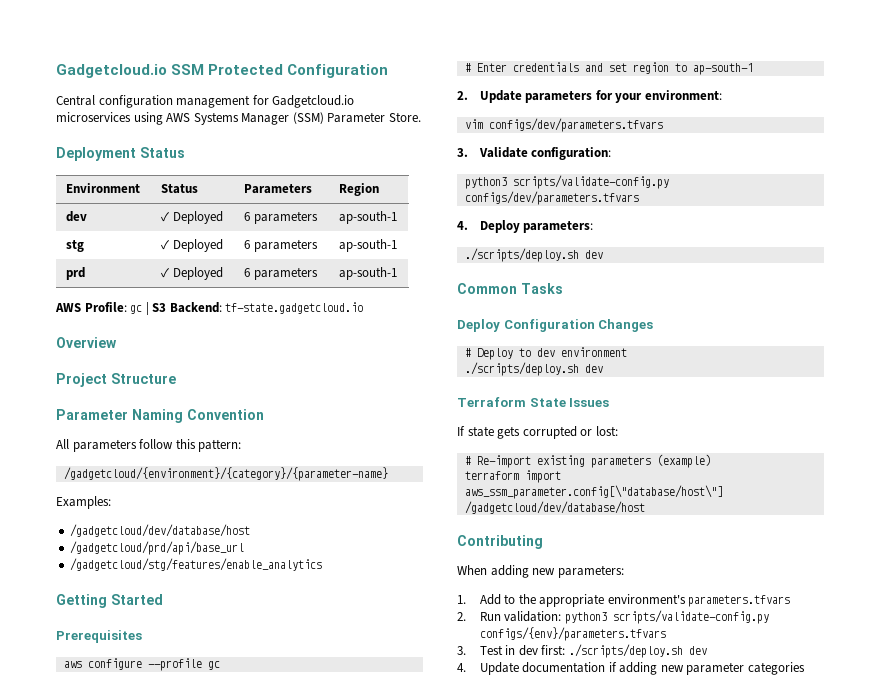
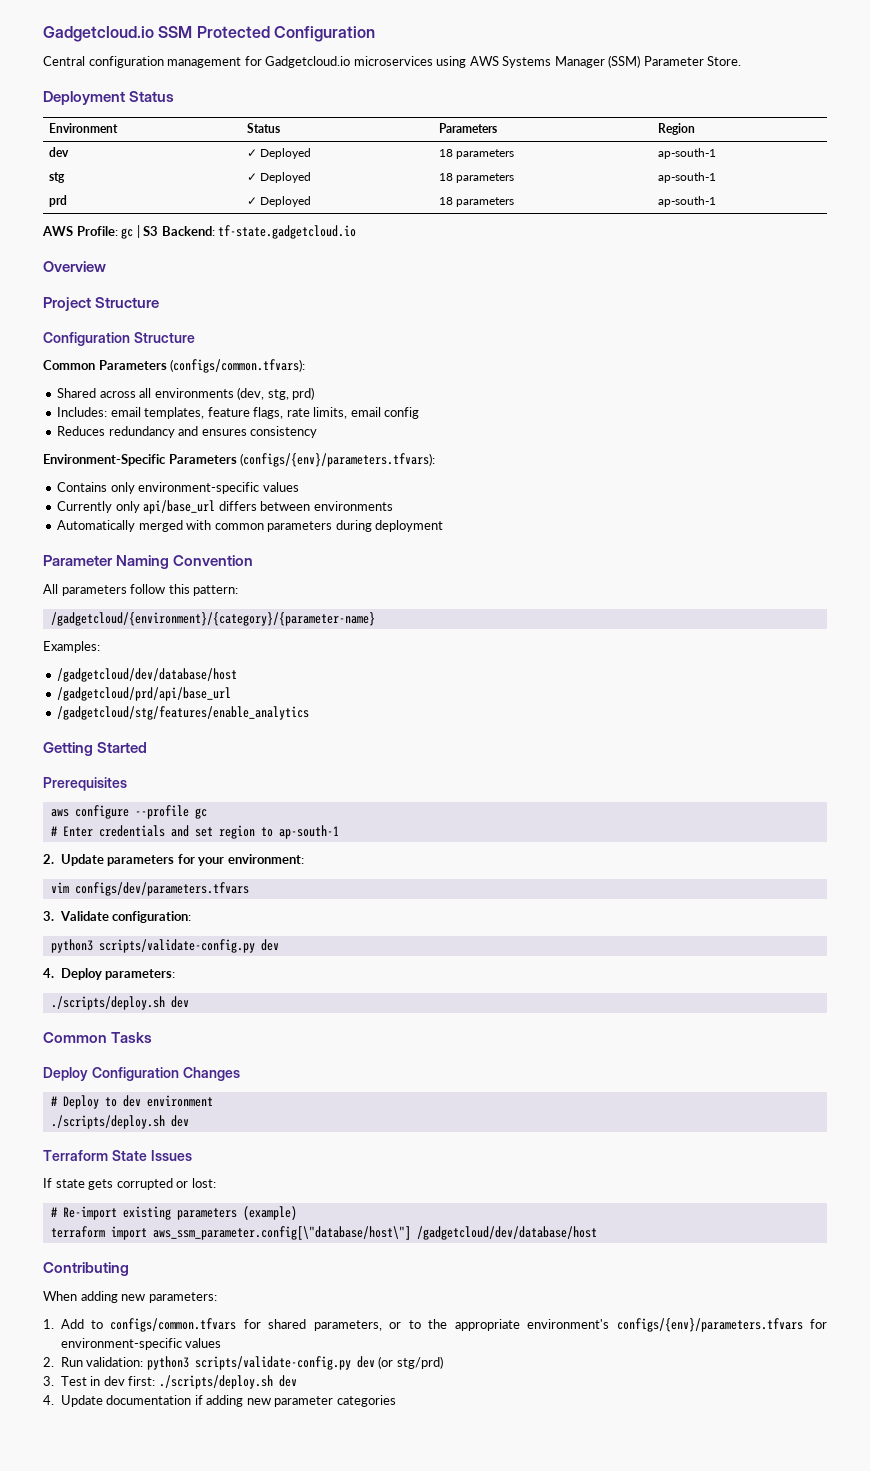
[244,212,251,221] 6 -> [438,149,453,157] 18
[244,240,251,249] 6 -> [438,173,453,181] 18
[244,268,251,277] 6 -> [438,197,453,205] 18
(176, 378) none -> [43,332,195,346] [43,359,306,373] [57,387,315,400] [57,407,420,419] [57,426,318,438] [43,453,436,467] [57,482,299,494] [57,500,393,514] [57,520,444,532] // Configuration Structure // Common Parameters (configs/common.tfvars): // Shared across all environments (dev, stg, prd) // Includes: email templates, feature flags, rate limits, email config // Reduces redundancy and ensures consistency // Environment-Specific Parameters (configs/{env}/parameters.tfvars): // Contains only environment-specific values // Currently only api/base_url differs between environments // Automatically merged with common parameters during deployment
[464,191,639,205] configs/dev/parameters.tfvars -> [260,939,279,951] dev
[518,594,791,607] the appropriate environment's parameters.tfvars -> [110,1318,827,1332] [60,1338,222,1350] configs/common.tfvars for shared parameters, or to the appropriate environment's configs/{env}/parameters.tfvars for environment-specific values
[479,627,666,641] configs/{env}/parameters.tfvars -> [356,1356,443,1369] dev (or stg/prd)

